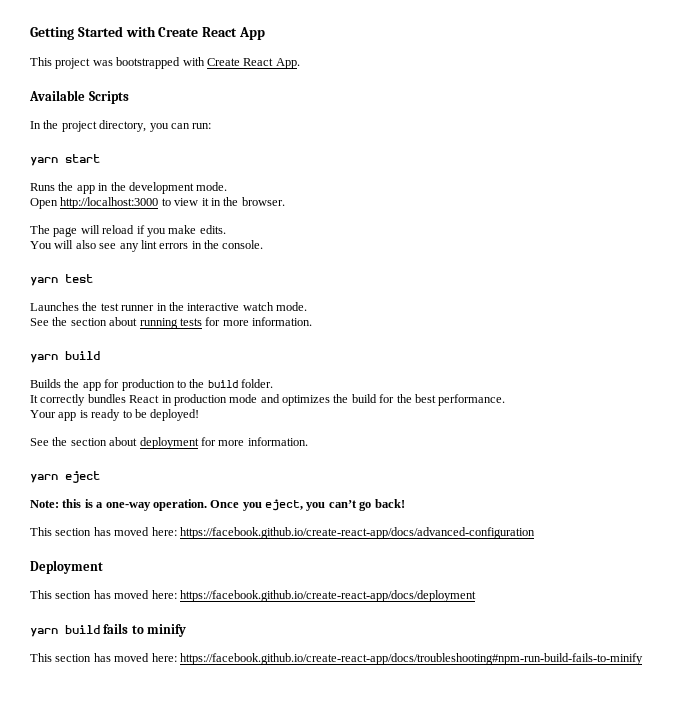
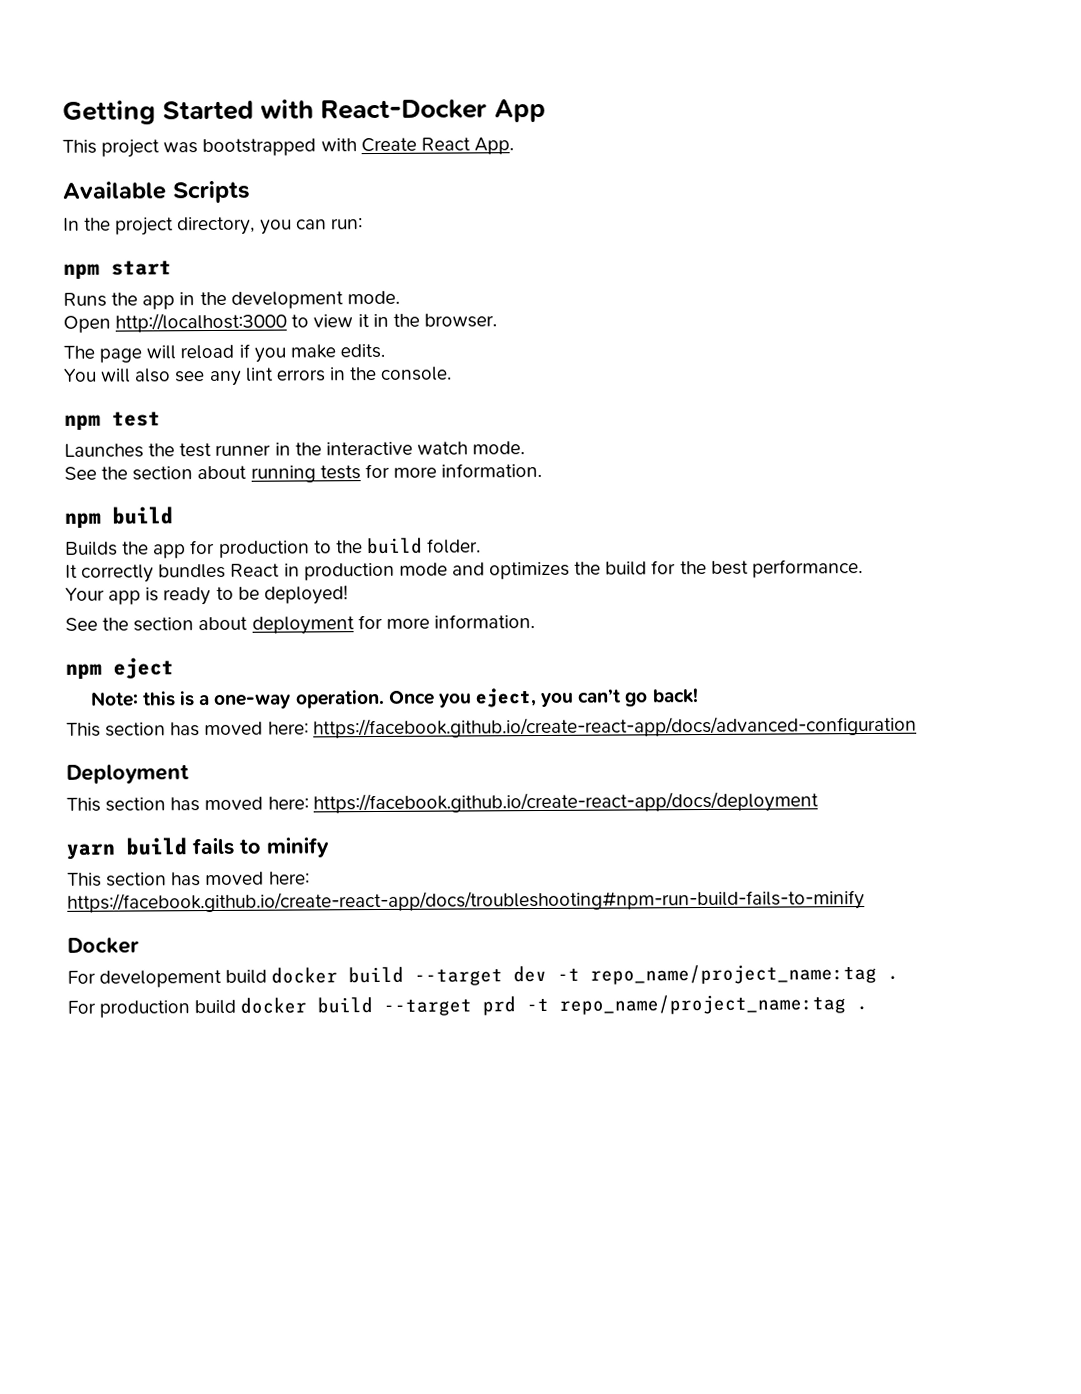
[158,27,238,37] Create React -> [320,99,488,120] React-Docker
[30,157,58,166] yarn -> [63,263,100,280] npm
[30,277,58,286] yarn -> [64,414,101,431] npm
[30,354,58,363] yarn -> [64,512,101,529] npm
[30,474,58,483] yarn -> [65,663,102,680] npm
(643, 659) none -> [67,937,139,954] [67,963,900,988] [67,994,869,1018] // Docker // For developement build docker build --target dev -t repo_name/project_name:tag . // For production build docker build --target prd -t repo_name/project_name:tag .

